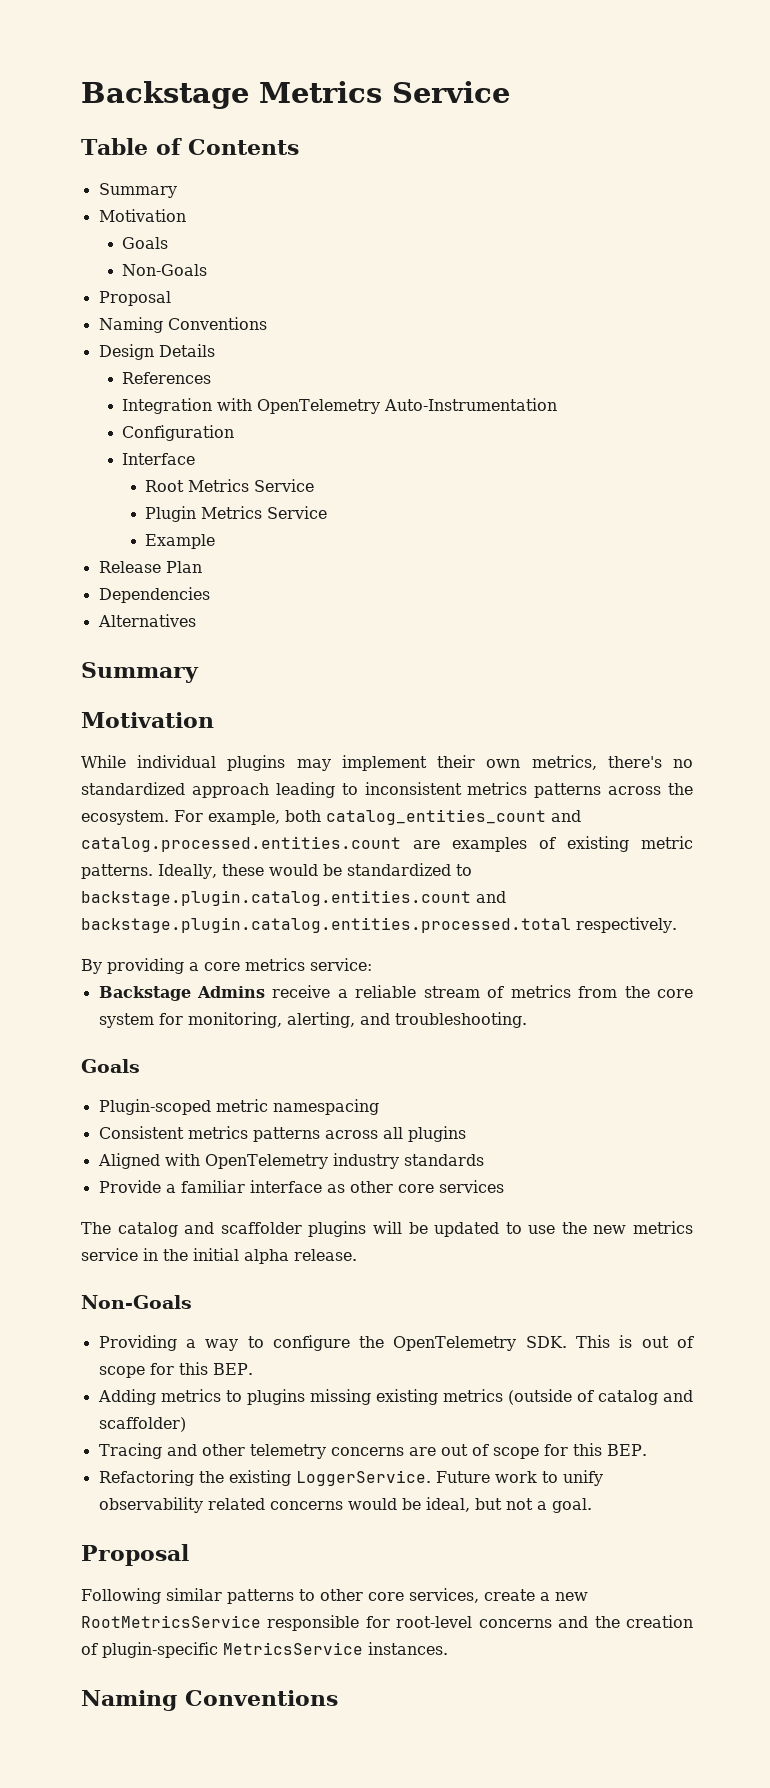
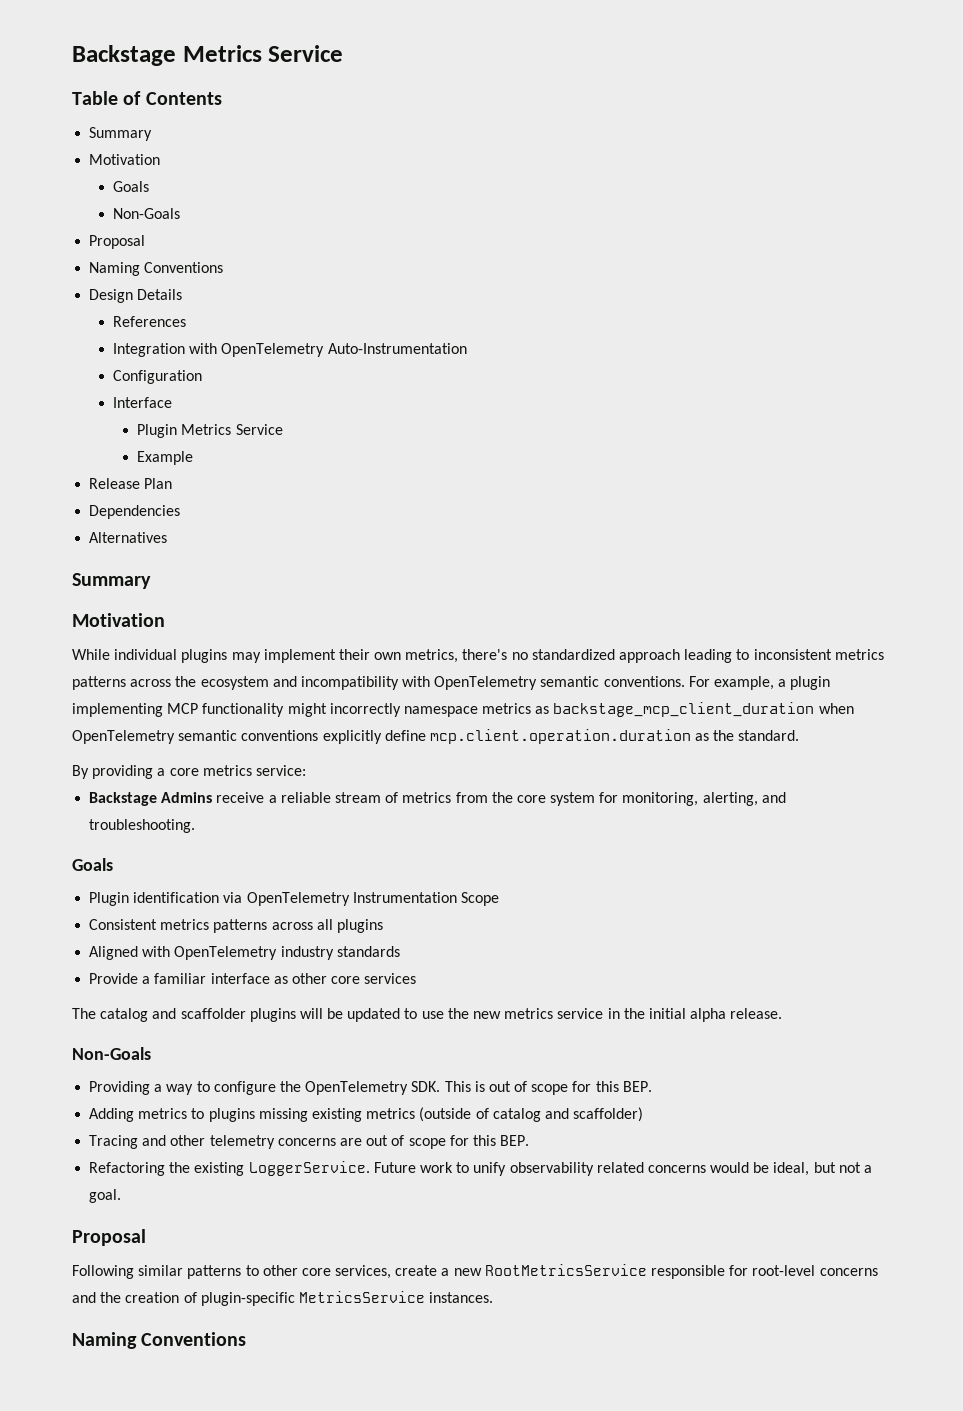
[145,479,315,492] // Root Metrics Service -> (173, 402) none
[81,809,581,825] [81,836,693,852] [81,863,472,879] [81,890,506,906] [81,917,677,933] ecosystem. For example, both catalog_entities_count and catalog.processed.entities.count are examples of existing metric patterns. Ideally, these would be standardized to backstage.plugin.catalog.entities.count and backstage.plugin.catalog.entities.processed.total respectively. -> [200,676,831,690] [72,702,854,717] [72,729,800,744] ecosystem and incompatibility with OpenTelemetry semantic conventions. For example, a plugin implementing MCP functionality might incorrectly namespace metrics as backstage_mcp_client_duration when OpenTelemetry semantic conventions explicitly define mcp.client.operation.duration as the standard.
[98,1099,379,1115] Plugin-scoped metric namespacing -> [89,892,499,906] Plugin identification via OpenTelemetry Instrumentation Scope

